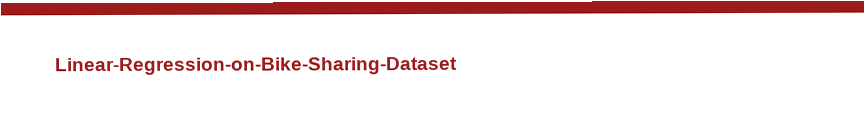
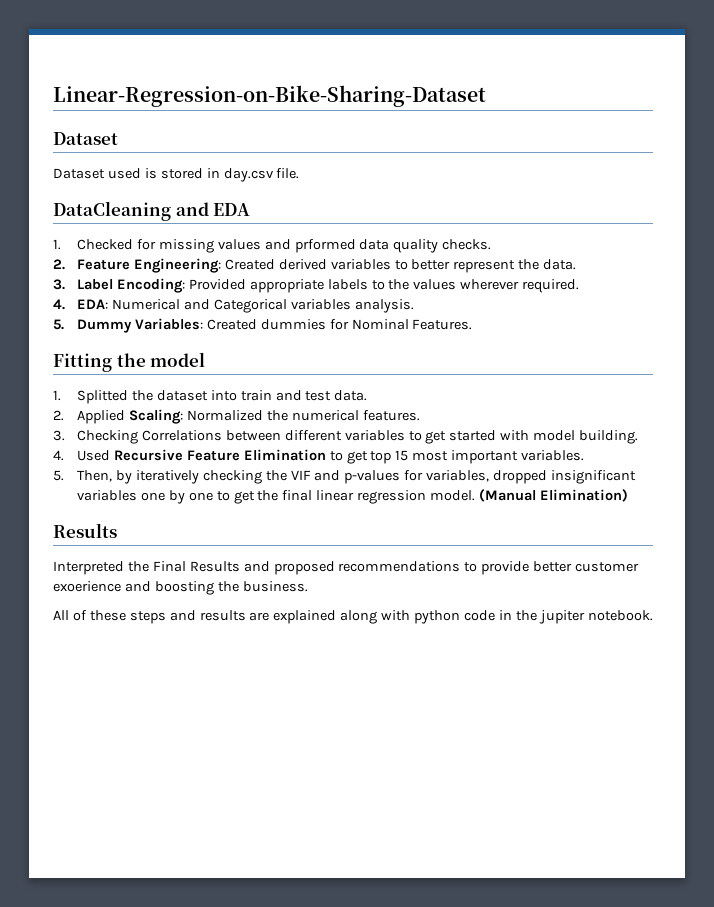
(458, 66) none -> [53,132,118,145] [53,168,300,182] [53,201,251,221] [53,239,492,253] [53,258,577,273] [53,278,580,293] [53,299,414,313] [53,318,473,333] [53,352,206,372] [53,390,368,404] [53,409,420,424] [53,430,639,444] [53,449,585,464] [53,470,637,484] [76,489,628,504] [53,523,117,538] [53,561,640,575] [53,581,308,595] [53,610,653,624] // Dataset // Dataset used is stored in day.csv file. // DataCleaning and EDA // 1. Checked for missing values and prformed data quality checks. // 2. Feature Engineering: Created derived variables to better represent the data. // 3. Label Encoding: Provided appropriate labels to the values wherever required. // 4. EDA: Numerical and Categorical variables analysis. // 5. Dummy Variables: Created dummies for Nominal Features. // Fitting the model // 1. Splitted the dataset into train and test data. // 2. Applied Scaling: Normalized the numerical features. // 3. Checking Correlations between different variables to get started with model building. // 4. Used Recursive Feature Elimination to get top 15 most important variables. // 5. Then, by iteratively checking the VIF and p-values for variables, dropped insignificant variables one by one to get the final linear regression model. (Manual Elimination) // Results // Interpreted the Final Results and proposed recommendations to provide better customer exoerience and boosting the business. // All of these steps and results are explained along with python code in the jupiter notebook.

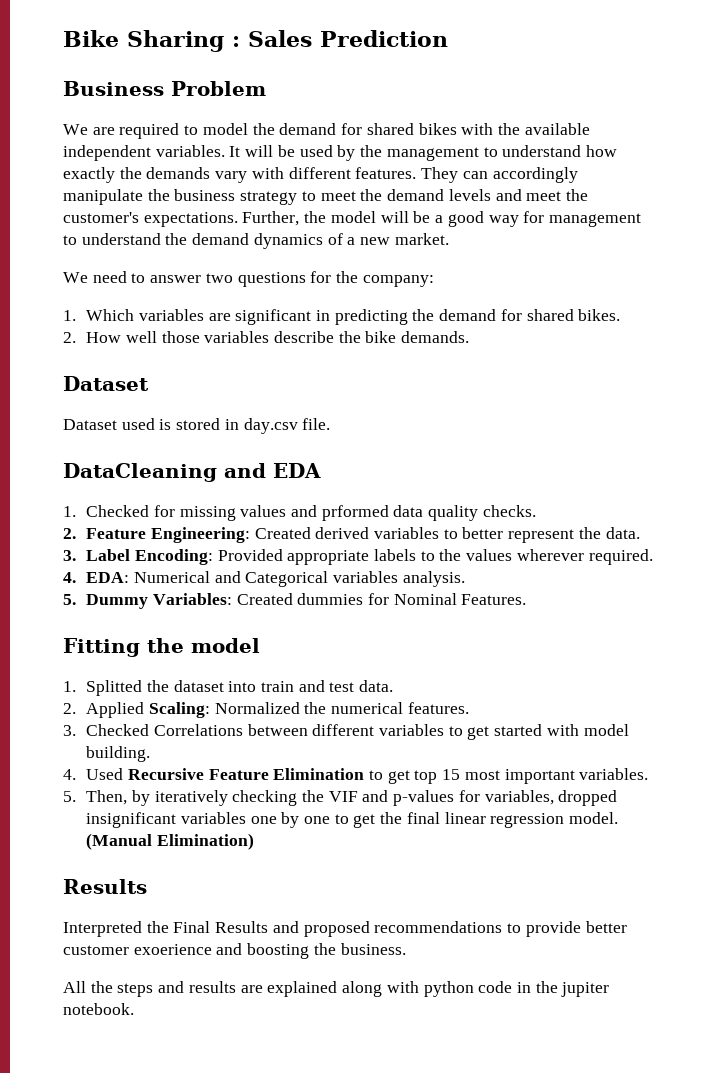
[53,85,486,107] Linear-Regression-on-Bike-Sharing-Dataset -> [63,30,448,52] [63,81,266,96] [63,123,590,139] [63,145,617,161] [63,167,578,183] [63,189,588,205] [63,211,641,227] [63,233,449,249] [63,271,434,287] [63,309,621,325] [63,331,470,343] Bike Sharing : Sales Prediction // Business Problem // We are required to model the demand for shared bikes with the available independent variables. It will be used by the management to understand how exactly the demands vary with different features. They can accordingly manipulate the business strategy to meet the demand levels and meet the customer's expectations. Further, the model will be a good way for management to understand the demand dynamics of a new market. // We need to answer two questions for the company: // 1. Which variables are significant in predicting the demand for shared bikes. // 2. How well those variables describe the bike demands.
[76,430,138,444] Checking -> [86,724,150,736] Checked
[72,610,126,621] of these -> [90,981,113,993] the

